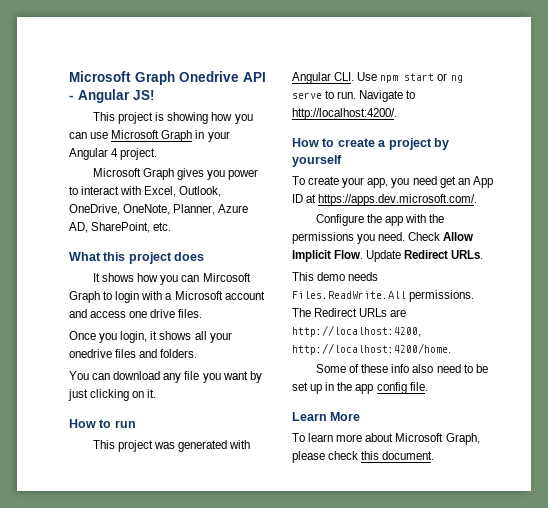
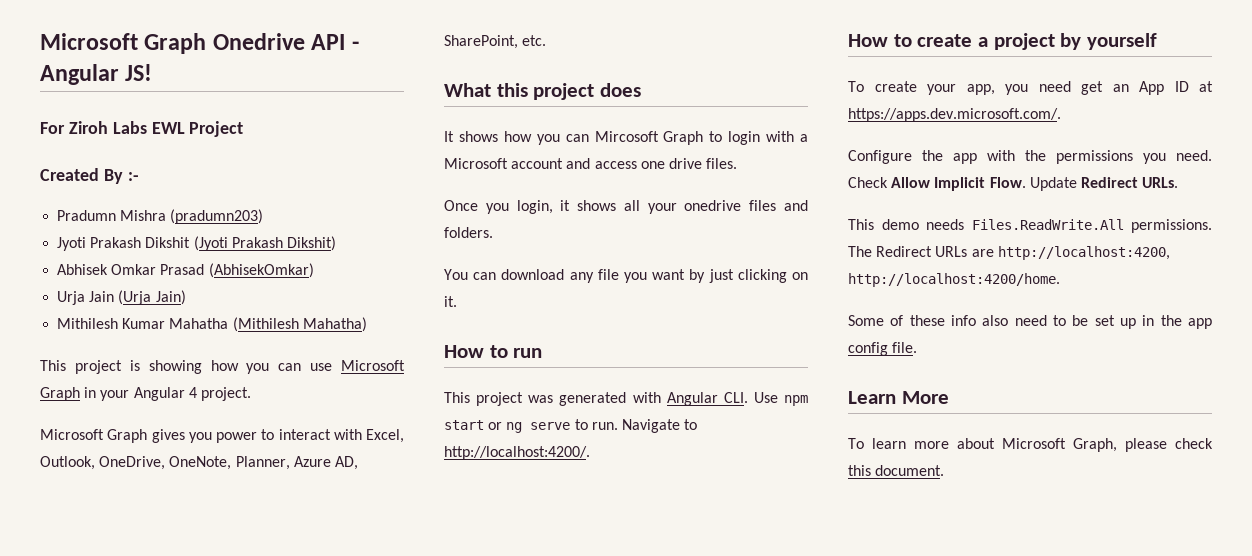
(155, 95) none -> [40,121,244,137] [40,168,139,184] [57,209,264,224] [57,236,336,251] [57,263,314,278] [57,290,186,305] [57,317,367,332] // For Ziroh Labs EWL Project // Created By :- // Pradumn Mishra (pradumn203) // Jyoti Prakash Dikshit (Jyoti Prakash Dikshit) // Abhisek Omkar Prasad (AbhisekOmkar) // Urja Jain (Urja Jain) // Mithilesh Kumar Mahatha (Mithilesh Mahatha)

